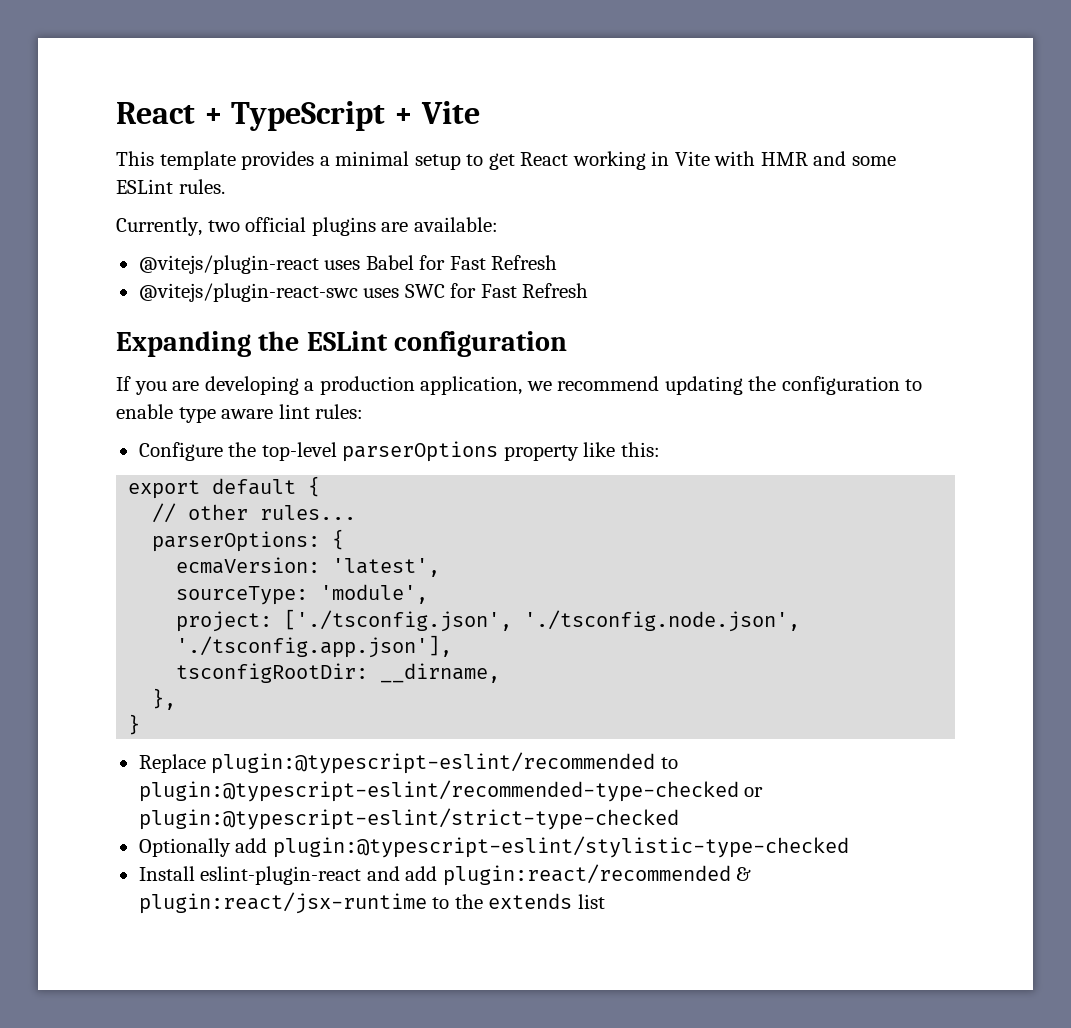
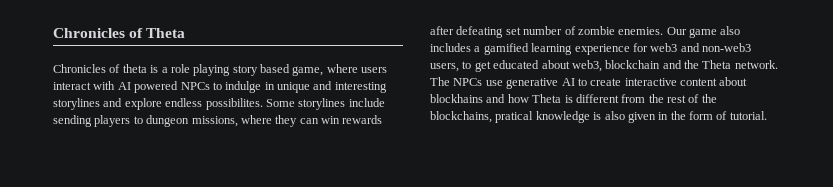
[116,101,480,131] [116,151,897,170] [116,179,225,194] [116,217,498,236] [138,255,558,274] [138,283,589,302] [116,331,568,357] [116,376,923,395] [116,404,364,423] [138,441,660,462] [128,476,321,499] [152,503,357,523] [152,529,345,552] [176,557,441,577] [176,584,429,605] [176,609,801,632] [176,635,453,658] [176,663,501,683] [152,688,177,710] [128,714,141,735] [138,752,678,774] [138,780,764,802] [138,808,679,830] [138,836,849,858] [138,864,752,886] [138,892,605,914] React + TypeScript + Vite // This template provides a minimal setup to get React working in Vite with HMR and some ESLint rules. // Currently, two official plugins are available: // @vitejs/plugin-react uses Babel for Fast Refresh // @vitejs/plugin-react-swc uses SWC for Fast Refresh // Expanding the ESLint configuration // If you are developing a production application, we recommend updating the configuration to enable type aware lint rules: // Configure the top-level parserOptions property like this: // export default { // // other rules... // parserOptions: { // ecmaVersion: 'latest', // sourceType: 'module', // project: ['./tsconfig.json', './tsconfig.node.json', './tsconfig.app.json'], // tsconfigRootDir: __dirname, // }, // } // Replace plugin:@typescript-eslint/recommended to plugin:@typescript-eslint/recommended-type-checked or plugin:@typescript-eslint/strict-type-checked // Optionally add plugin:@typescript-eslint/stylistic-type-checked // Install eslint-plugin-react and add plugin:react/recommended & plugin:react/jsx-runtime to the extends list -> [53,28,186,38] [53,64,388,76] [53,81,387,93] [53,98,385,110] [53,115,383,127] [430,26,741,38] [430,43,751,55] [430,60,778,72] [430,77,748,89] [430,94,717,103] [430,111,767,123] Chronicles of Theta // Chronicles of theta is a role playing story based game, where users interact with AI powered NPCs to indulge in unique and interesting storylines and explore endless possibilites. Some storylines include sending players to dungeon missions, where they can win rewards after defeating set number of zombie enemies. Our game also includes a gamified learning experience for web3 and non-web3 users, to get educated about web3, blockchain and the Theta network. The NPCs use generative AI to create interactive content about blockhains and how Theta is different from the rest of the blockchains, pratical knowledge is also given in the form of tutorial.

